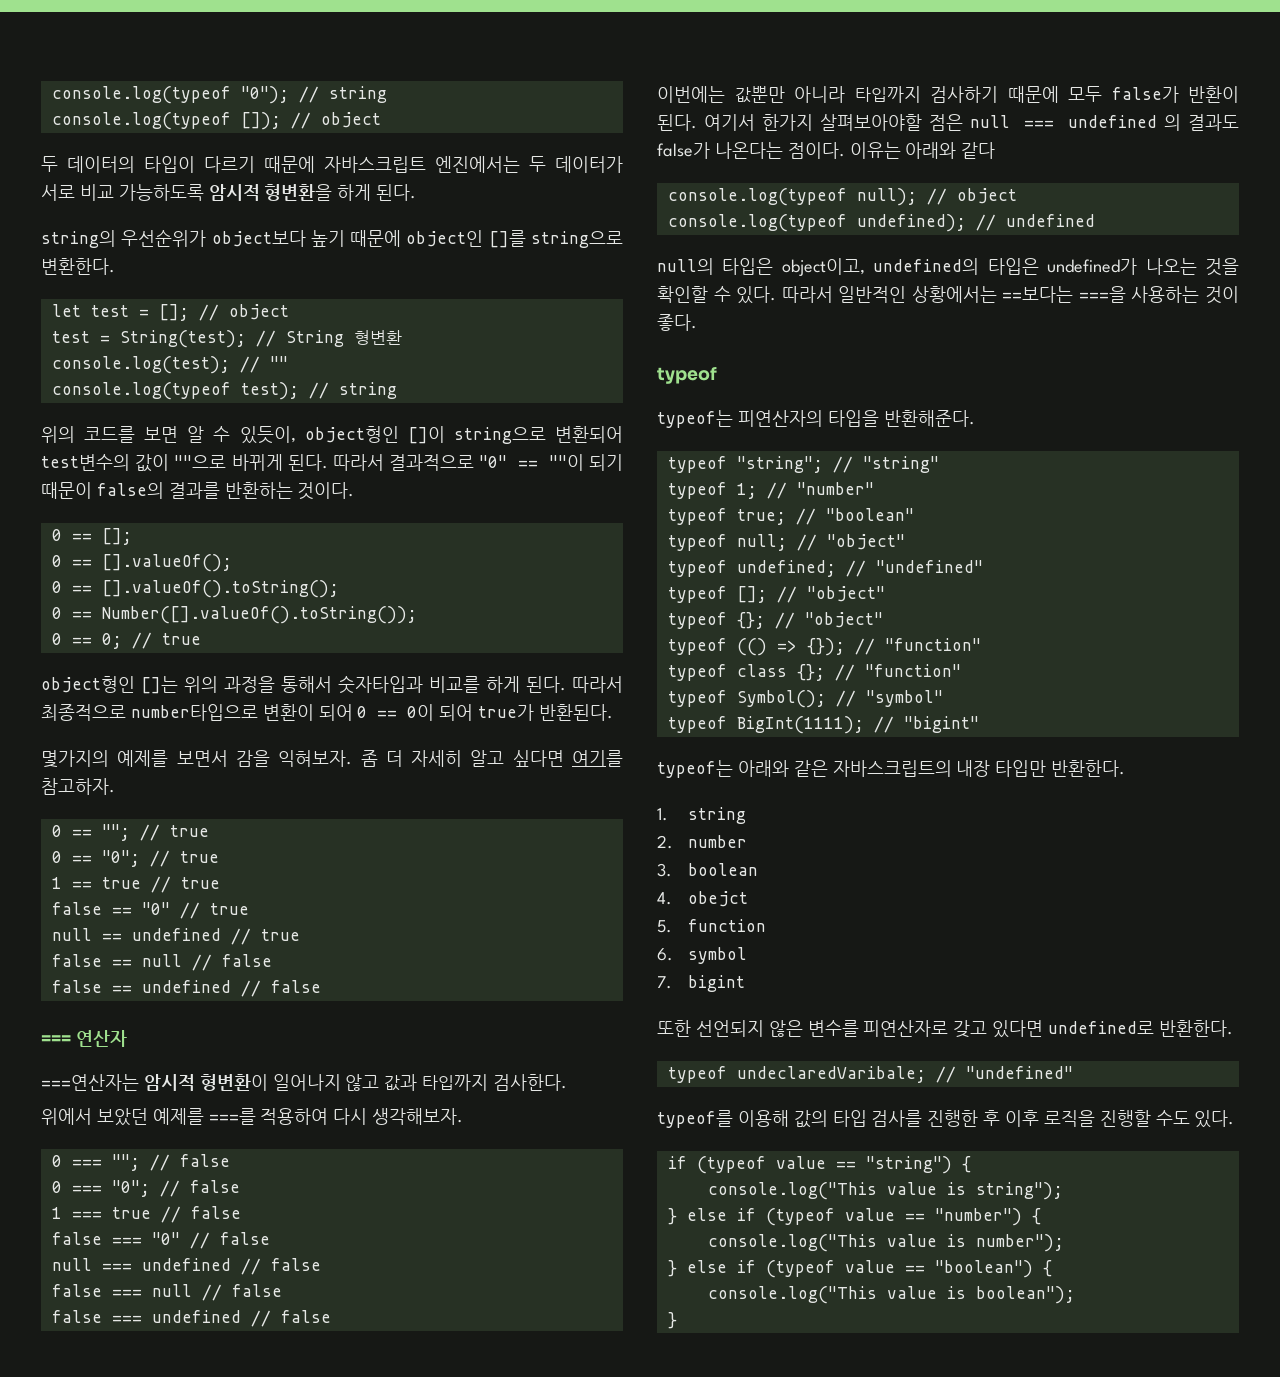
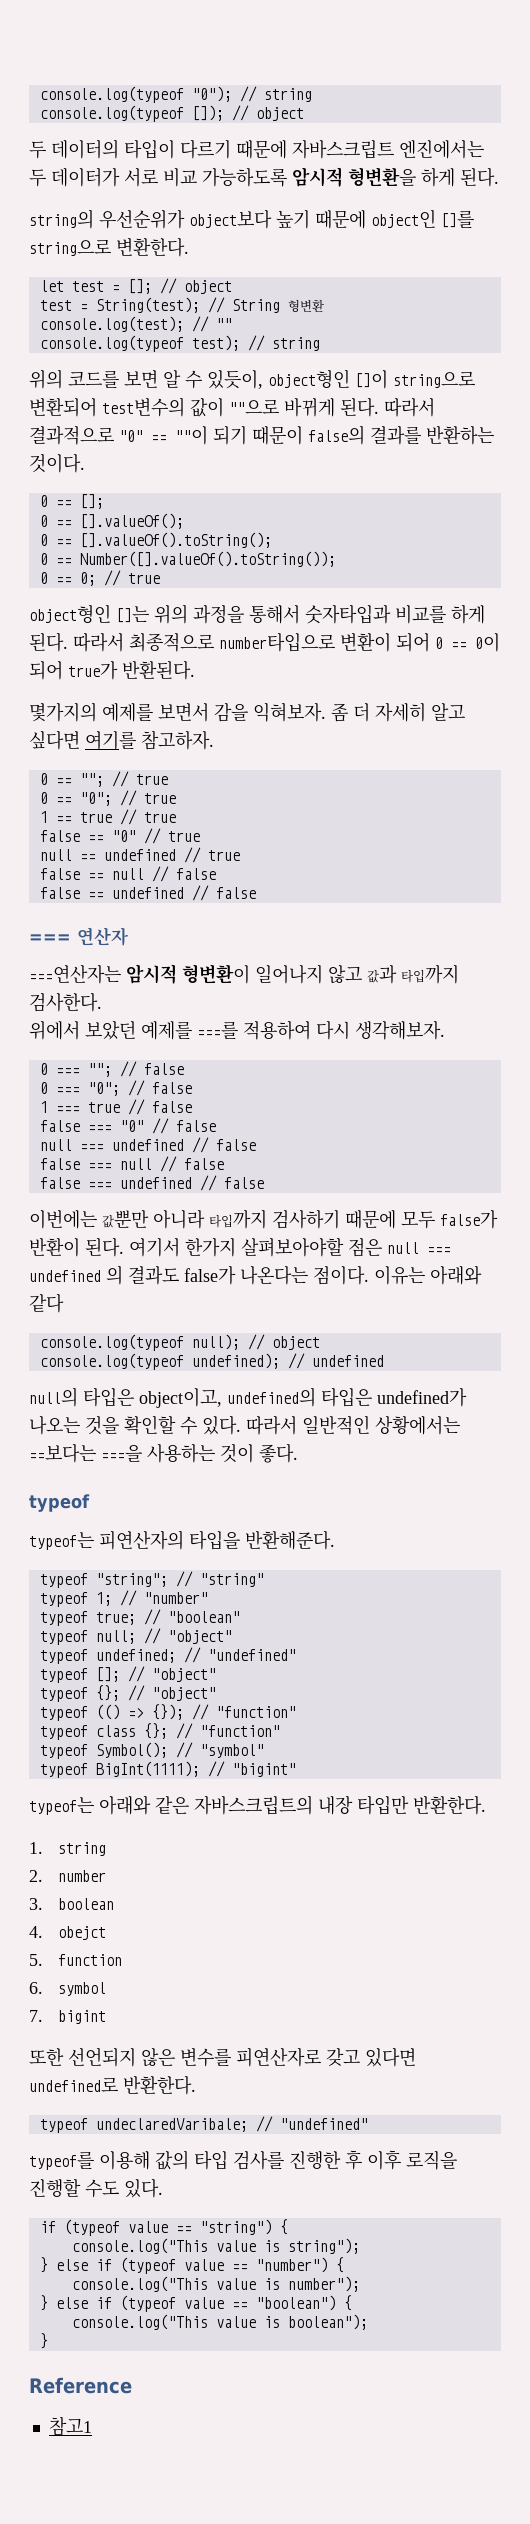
(677, 1320) none -> [29,2377,132,2394] [48,2416,92,2436] // Reference // 참고1

